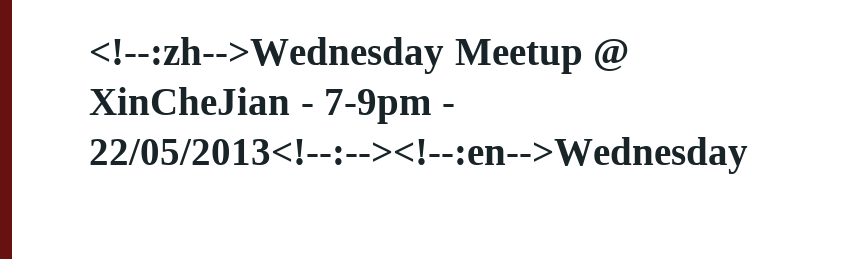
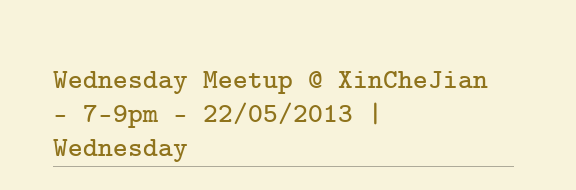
[89,37,444,74] <!--:zh-->Wednesday -> [53,71,188,94] Wednesday
[89,137,748,174] 22/05/2013<!--:--><!--:en-->Wednesday -> [203,102,383,125] [53,139,188,162] 22/05/2013 | Wednesday

